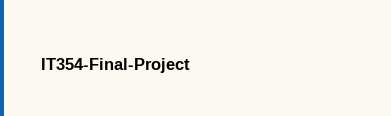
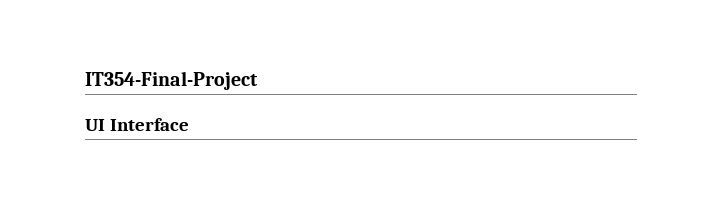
(190, 65) none -> [85,118,189,131] // UI Interface

